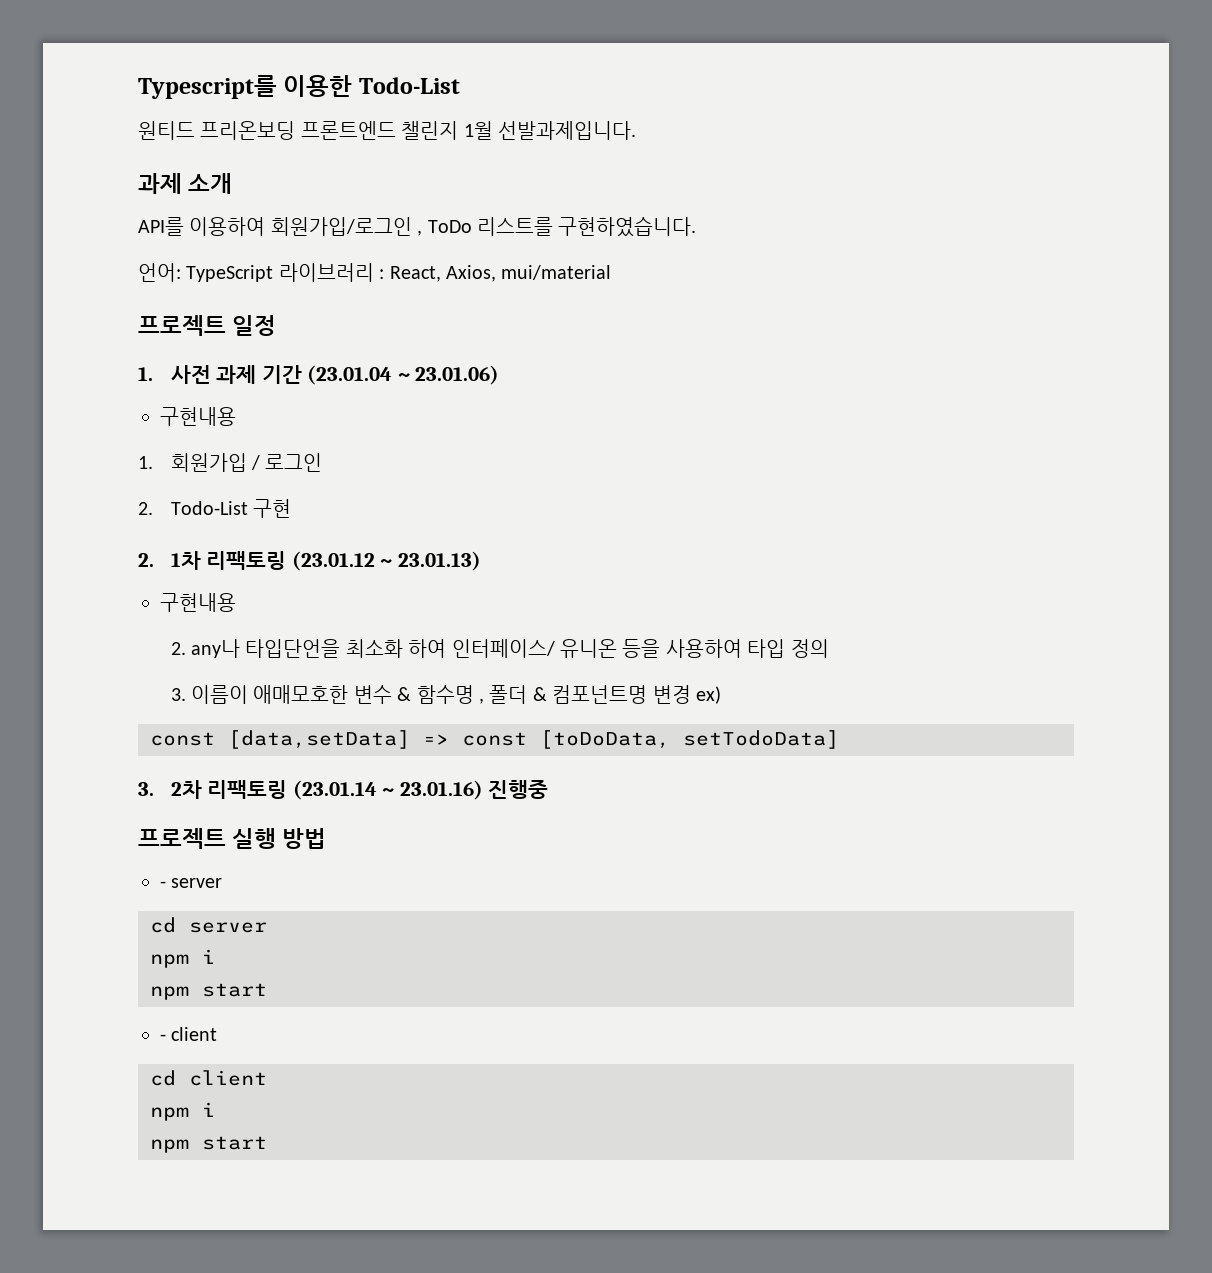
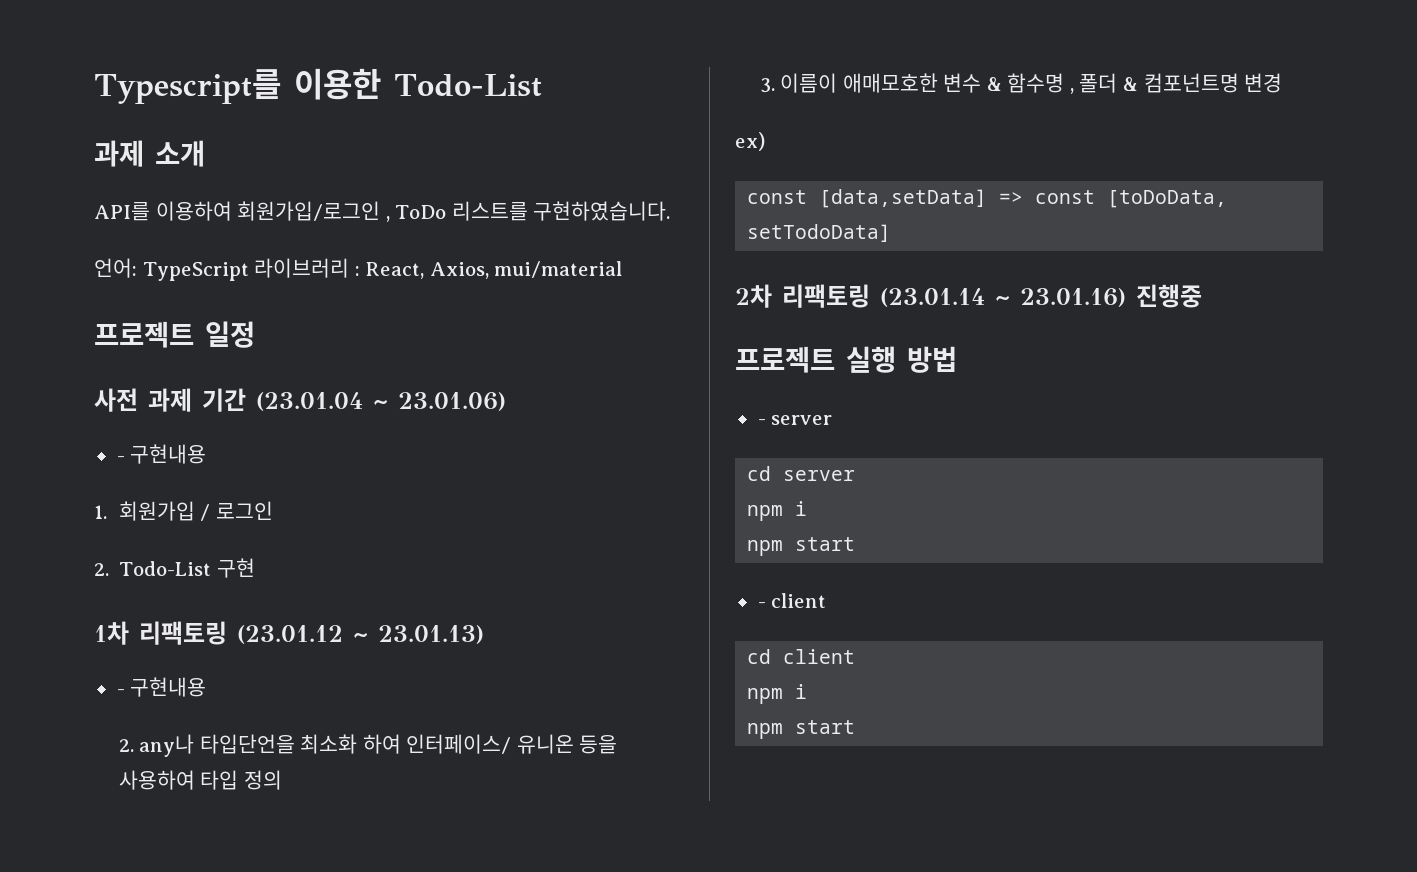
[138,121,636,140] // 원티드 프리온보딩 프론트엔드 챌린지 1월 선발과제입니다. -> (542, 85) none
[138,367,153,381] 1. -> (255, 334) none
(500, 375) none -> [116,456,125,462] -
[138,553,154,567] 2. -> (255, 568) none
(481, 561) none -> [116,689,125,695] -
(691, 694) none -> (1283, 83) //
[138,782,154,796] 3. -> (892, 233) none

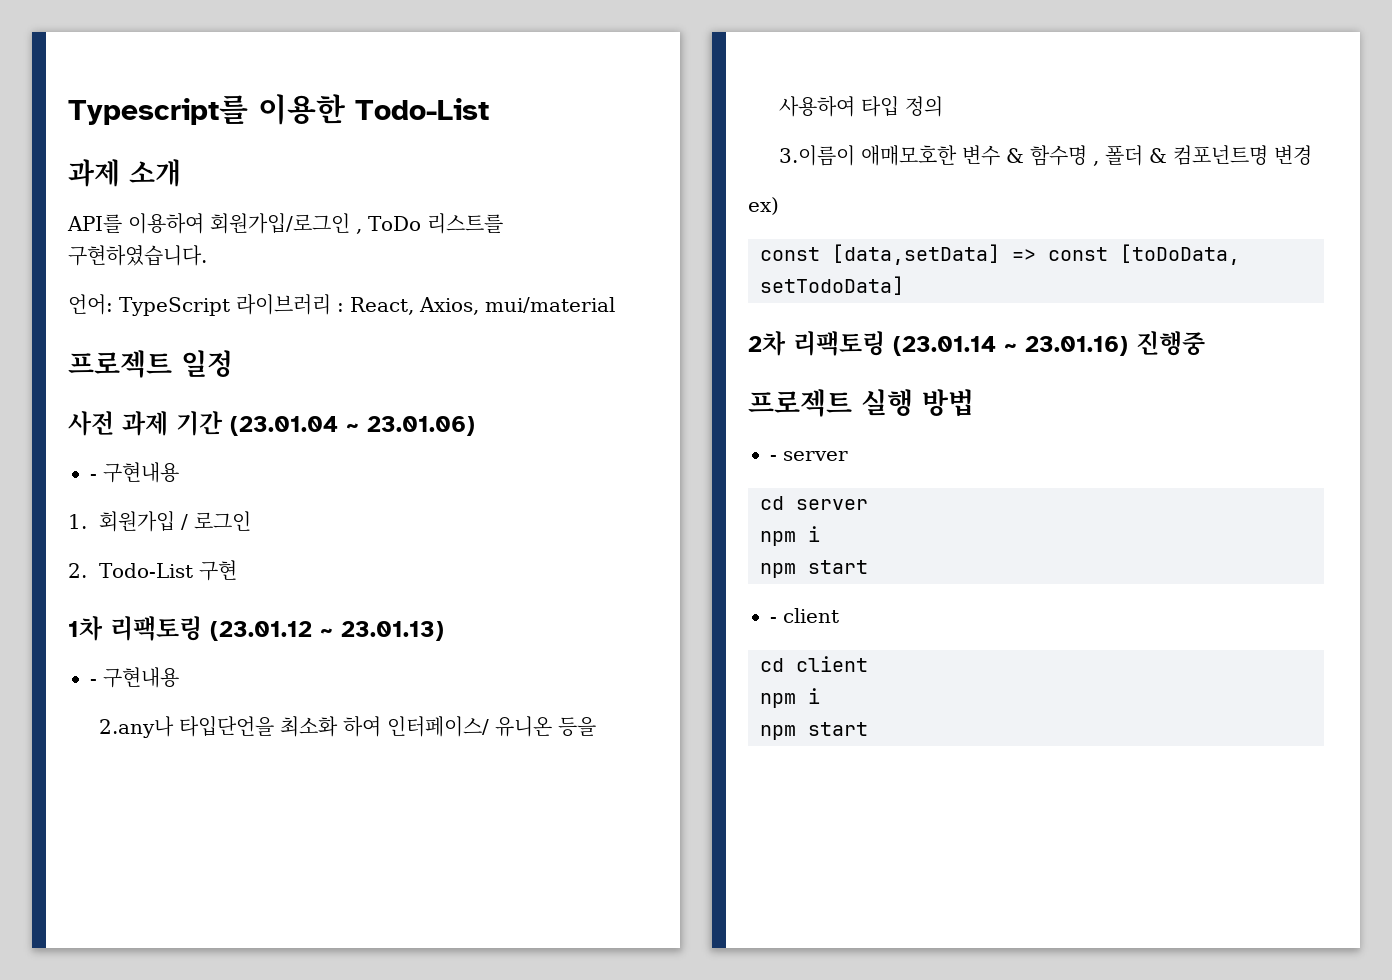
[118,734,195,757] 2. any나 -> [99,716,175,738] 2.any나
[759,73,838,93] 3. 이름이 -> [779,145,856,166] 3.이름이

